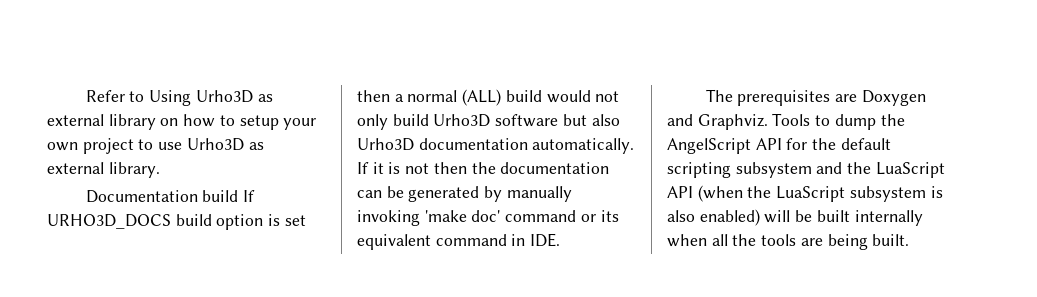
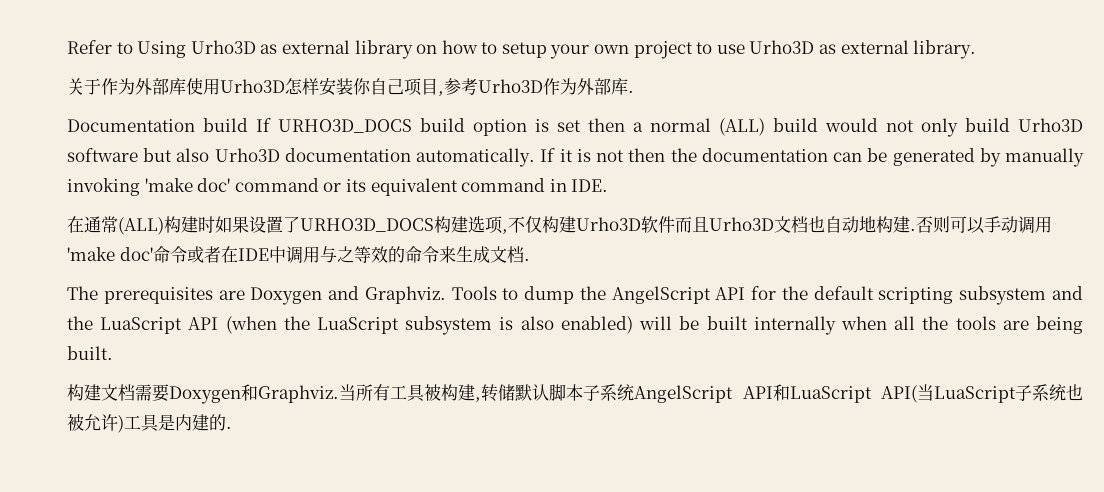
(160, 170) none -> [67,78,634,96] // 关于作为外部库使用Urho3D怎样安装你自己项目,参考Urho3D作为外部库.
(561, 240) none -> [67,216,1052,235] [67,246,530,264] // 在通常(ALL)构建时如果设置了URHO3D_DOCS构建选项,不仅构建Urho3D软件而且Urho3D文档也自动地构建.否则可以手动调用'make doc'命令或者在IDE中调用与之等效的命令来生成文档.
(910, 240) none -> [67,384,1083,404] [67,414,232,433] // 构建文档需要Doxygen和Graphviz.当所有工具被构建,转储默认脚本子系统AngelScript API和LuaScript API(当LuaScript子系统也被允许)工具是内建的.

